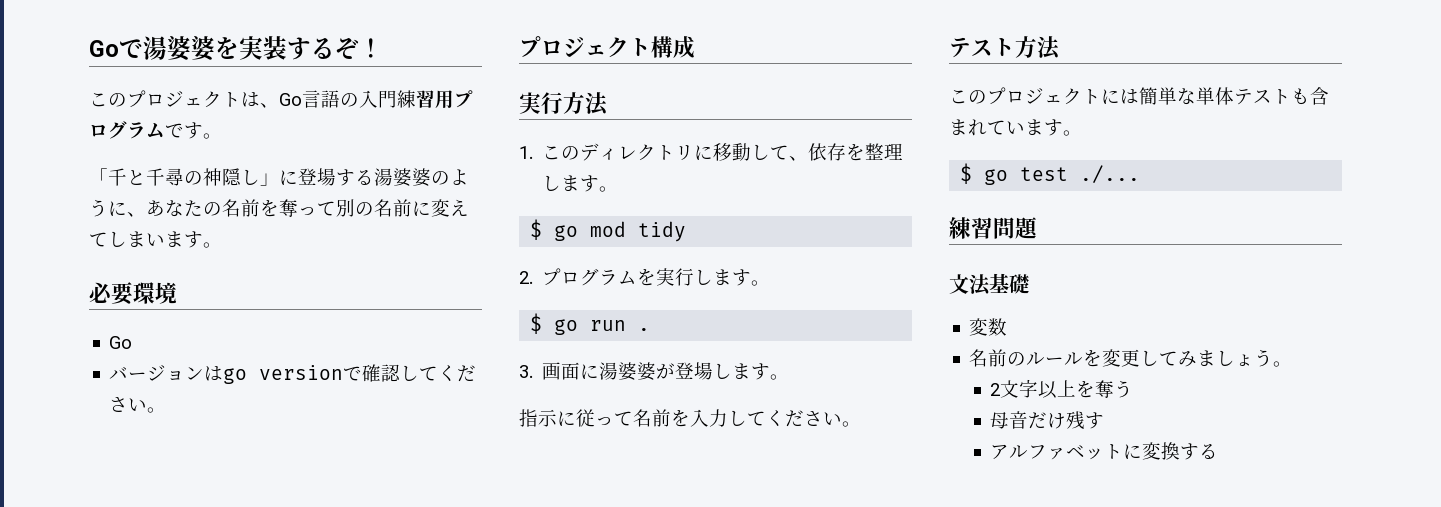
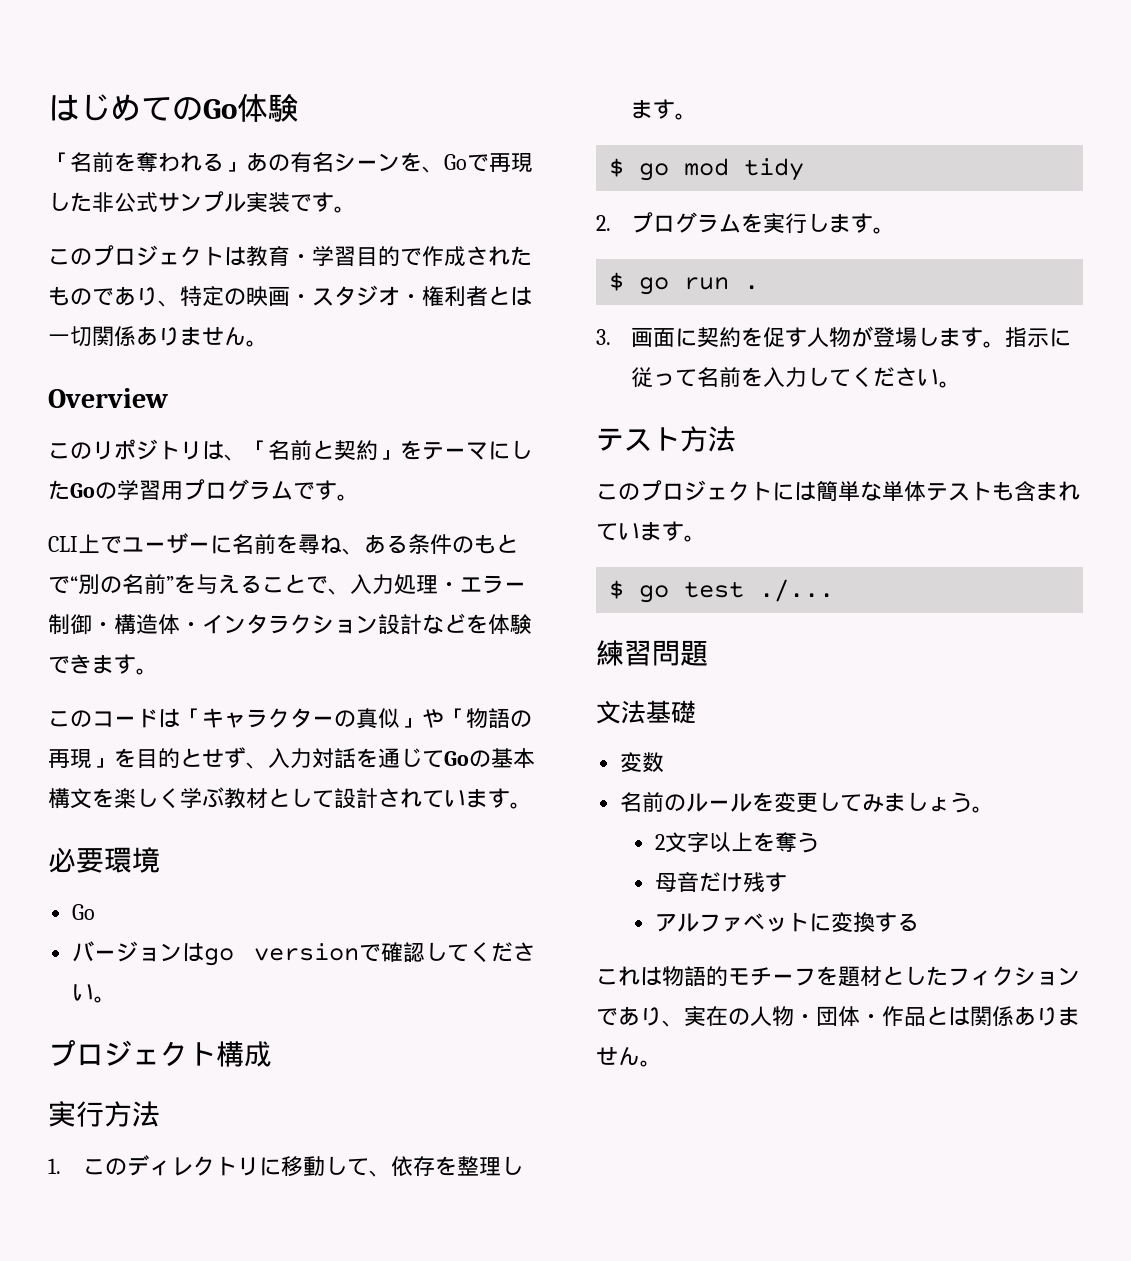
[89,36,383,61] Goで湯婆婆を実装するぞ！ -> [48,93,299,122] [48,151,533,173] [48,191,356,213] はじめてのGo体験 // 「名前を奪われる」あの有名シーンを、Goで再現した非公式サンプル実装です。
[260,90,416,108] 、Go言語の入門練 -> [246,246,532,267] [48,285,532,307] [48,326,268,347] [48,388,168,408] [48,439,532,461] [48,480,139,500] 教育・学習目的で作成されたものであり、特定の映画・スタジオ・権利者とは一切関係ありません。 // Overview // このリポジトリは、「名前と契約」をテーマにしたGoの学
[89,168,469,187] [89,199,469,217] [89,231,146,248] 「千と千尋の神隠し」に登場する湯婆婆のように、あなたの名前を奪って別の名前に変えてしま -> [48,533,518,555] [48,573,526,595] [48,613,532,635] [48,654,158,675] [48,708,532,729] [48,747,535,769] [48,787,444,809] CLI上でユーザーに名前を尋ね、ある条件のもとで“別の名前”を与えることで、入力処理・エラー制御・構造体・インタラクション設計などを体験できます。 // このコードは「キャラクターの真似」や「物語の再現」を目的とせず、入力対話を通じてGoの基本構文を楽しく学ぶ教材として設計されて
[599,362,657,381] 湯婆婆 -> [696,327,851,347] 契約を促す人物
(790, 377) // -> (1005, 344) none
(1219, 451) none -> [596,966,1080,987] [596,1006,1080,1027] [596,1046,662,1067] // これは物語的モチーフを題材としたフィクションであり、実在の人物・団体・作品とは関係ありません。

